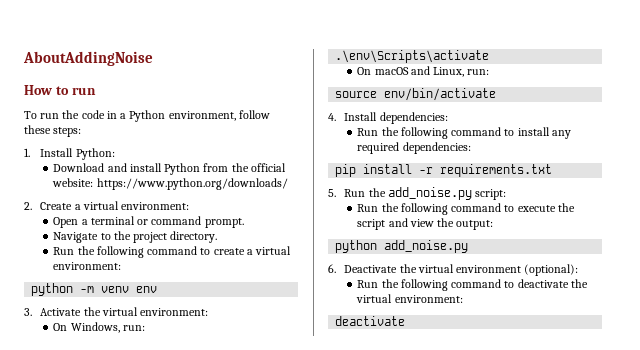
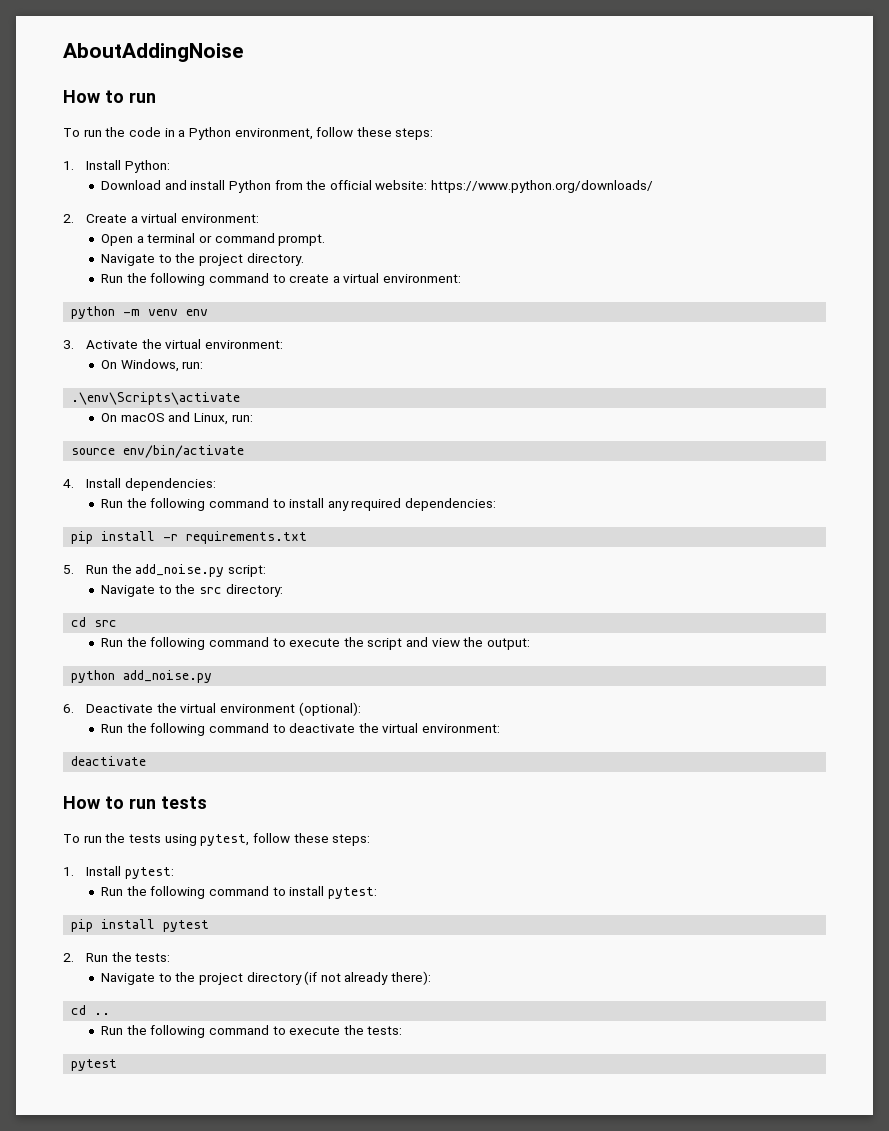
(506, 194) none -> [100,584,283,597] [71,617,118,627] // Navigate to the src directory: // cd src
(406, 321) none -> [63,796,207,809] [63,833,371,846] [63,866,174,879] [100,886,377,899] [71,919,210,932] [63,952,171,962] [100,971,432,985] [71,1005,111,1015] [100,1025,403,1038] [71,1059,118,1071] // How to run tests // To run the tests using pytest, follow these steps: // 1. Install pytest: // Run the following command to install pytest: // pip install pytest // 2. Run the tests: // Navigate to the project directory (if not already there): // cd .. // Run the following command to execute the tests: // pytest

